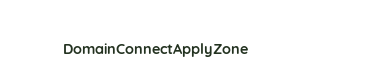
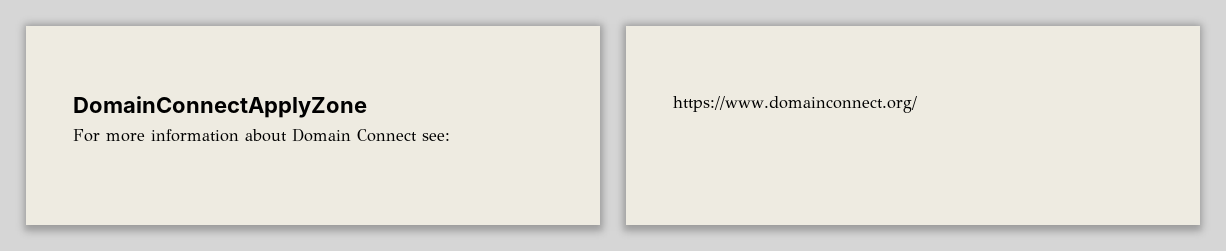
(248, 50) none -> [73,128,450,142] [673,96,917,113] // For more information about Domain Connect see: https://www.domainconnect.org/

